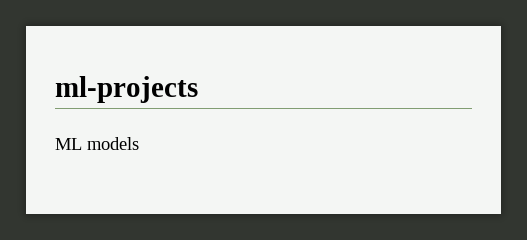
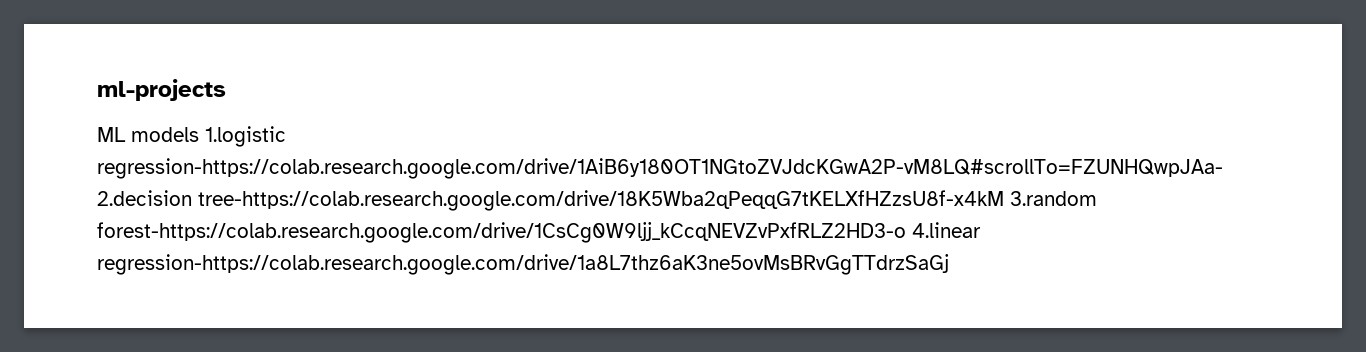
(139, 143) none -> [205,126,286,147] [97,158,1223,179] [97,190,1097,211] [97,222,981,243] [97,254,949,275] 1.logistic regression-https://colab.research.google.com/drive/1AiB6y180OT1NGtoZVJdcKGwA2P-vM8LQ#scrollTo=FZUNHQwpJAa- 2.decision tree-https://colab.research.google.com/drive/18K5Wba2qPeqqG7tKELXfHZzsU8f-x4kM 3.random forest-https://colab.research.google.com/drive/1CsCg0W9ljj_kCcqNEVZvPxfRLZ2HD3-o 4.linear regression-https://colab.research.google.com/drive/1a8L7thz6aK3ne5ovMsBRvGgTTdrzSaGj

